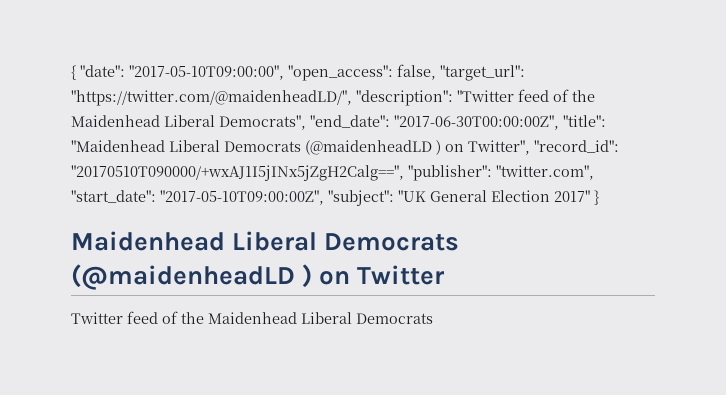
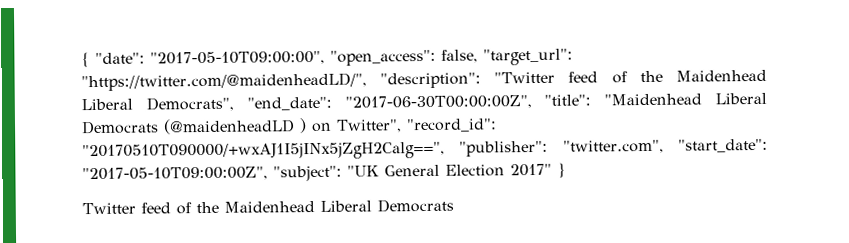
[71,231,460,251] [71,264,446,290] // Maidenhead Liberal Democrats (@maidenheadLD ) on Twitter -> (566, 170) none

